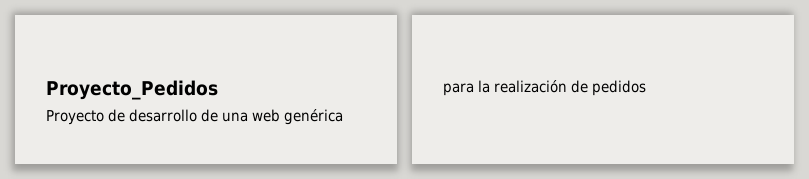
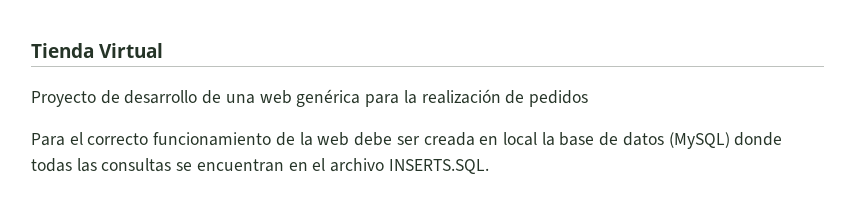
[46,80,218,100] Proyecto_Pedidos -> [31,43,164,58] Tienda Virtual
(646, 88) none -> [31,132,783,149] [31,158,489,174] // Para el correcto funcionamiento de la web debe ser creada en local la base de datos (MySQL) donde todas las consultas se encuentran en el archivo INSERTS.SQL.

